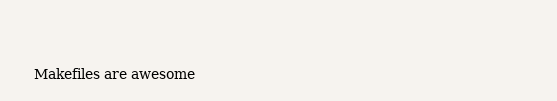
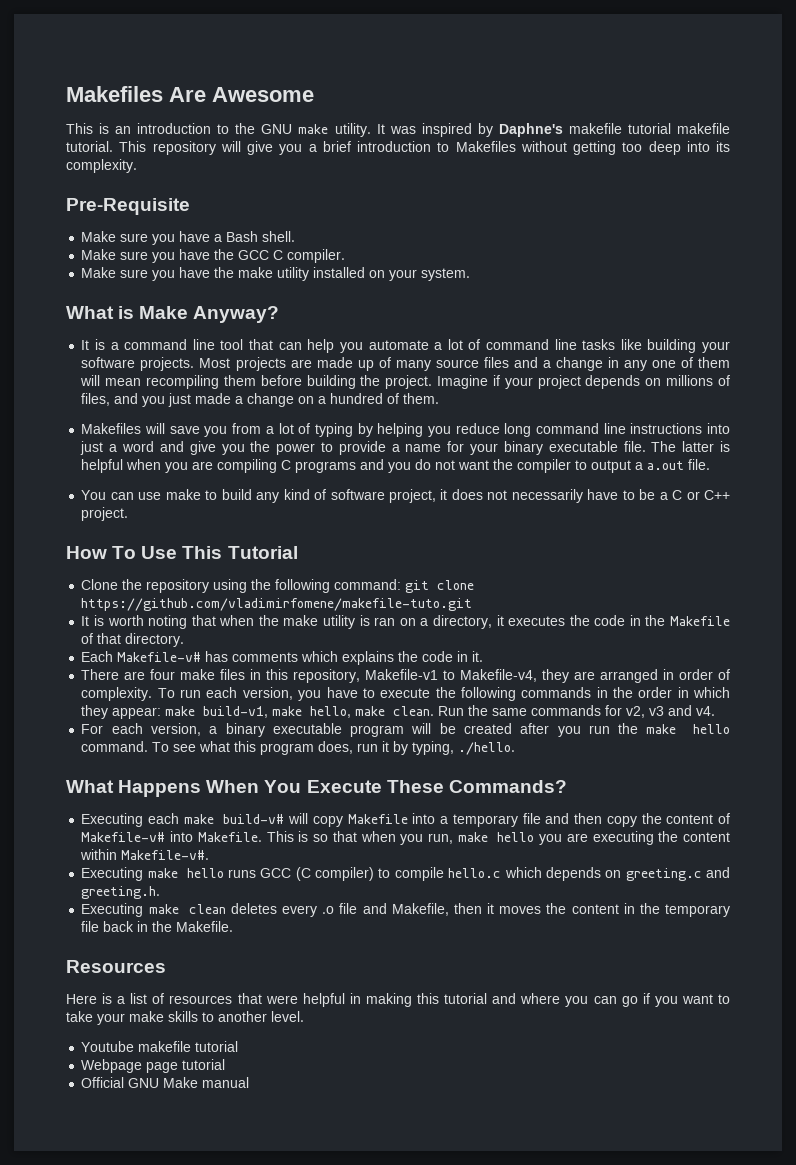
[34,68,195,79] Makefiles are awesome -> [66,86,314,102] [66,123,730,137] [66,141,730,155] [66,159,137,173] [66,198,190,215] [81,231,296,245] [81,249,346,263] [81,267,471,281] [66,306,280,323] [81,339,730,353] [81,357,730,371] [80,375,730,389] [81,393,440,407] [81,423,730,437] [80,441,730,455] [81,459,711,473] [81,489,731,503] [81,507,129,521] [66,546,298,559] [81,579,475,593] [81,598,473,611] [81,615,730,629] [81,633,185,647] [81,651,484,665] [81,669,731,683] [81,687,731,701] [81,705,716,719] [81,723,731,737] [81,741,516,755] [66,780,567,797] [81,813,731,827] [81,831,731,845] [80,849,210,860] [81,867,730,881] [81,886,161,899] [81,903,730,917] [81,921,234,932] [66,960,166,973] [66,993,730,1007] [66,1011,304,1025] [81,1041,239,1052] [81,1059,226,1073] [81,1077,250,1088] Makefiles Are Awesome // This is an introduction to the GNU make utility. It was inspired by Daphne's makefile tutorial makefile tutorial. This repository will give you a brief introduction to Makefiles without getting too deep into its complexity. // Pre-Requisite // Make sure you have a Bash shell. // Make sure you have the GCC C compiler. // Make sure you have the make utility installed on your system. // What is Make Anyway? // It is a command line tool that can help you automate a lot of command line tasks like building your software projects. Most projects are made up of many source files and a change in any one of them will mean recompiling them before building the project. Imagine if your project depends on millions of files, and you just made a change on a hundred of them. // Makefiles will save you from a lot of typing by helping you reduce long command line instructions into just a word and give you the power to provide a name for your binary executable file. The latter is helpful when you are compiling C programs and you do not want the compiler to output a a.out file. // You can use make to build any kind of software project, it does not necessarily have to be a C or C++ project. // How To Use This Tutorial // Clone the repository using the following command: git clone https://github.com/vladimirfomene/makefile-tuto.git // It is worth noting that when the make utility is ran on a directory, it executes the code in the Makefile of that directory. // Each Makefile-v# has comments which explains the code in it. // There are four make files in this repository, Makefile-v1 to Makefile-v4, they are arranged in order of complexity. To run each version, you have to execute the following commands in the order in which they appear: make build-v1, make hello, make clean. Run the same commands for v2, v3 and v4. // For each version, a binary executable program will be created after you run the make hello command. To see what this program does, run it by typing, ./hello. // What Happens When You Execute These Commands? // Executing each make build-v# will copy Makefile into a temporary file and then copy the content of Makefile-v# into Makefile. This is so that when you run, make hello you are executing the content within Makefile-v#. // Executing make hello runs GCC (C compiler) to compile hello.c which depends on greeting.c and greeting.h. // Executing make clean deletes every .o file and Makefile, then it moves the content in the temporary file back in the Makefile. // Resources // Here is a list of resources that were helpful in making this tutorial and where you can go if you want to take your make skills to another level. // Youtube makefile tutorial // Webpage page tutorial // Official GNU Make manual

